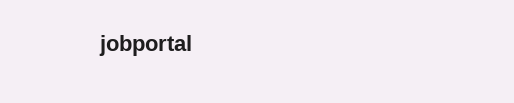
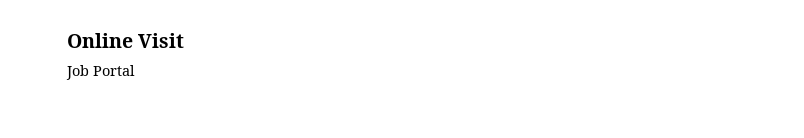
[99,35,192,56] jobportal -> [67,33,185,48] [66,65,135,80] Online Visit // Job Portal

